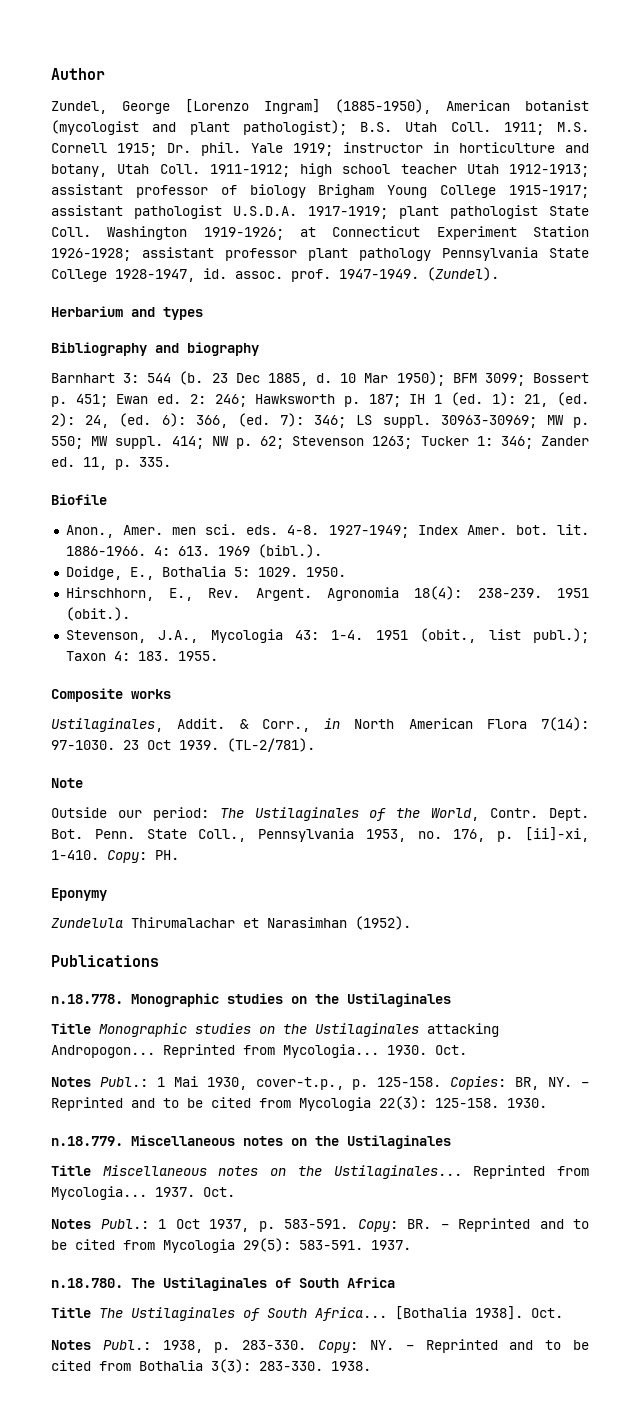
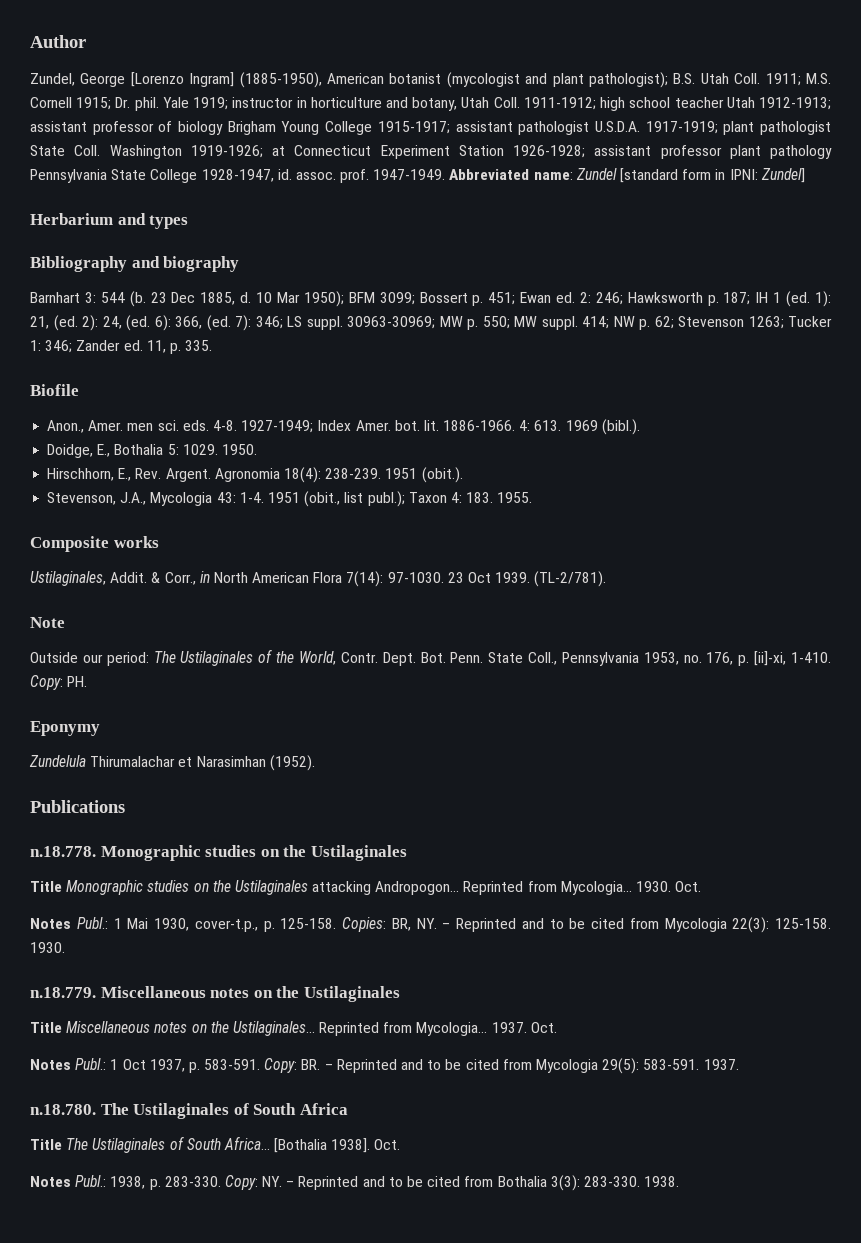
[427,267,499,281] (Zundel). -> [449,168,805,183] Abbreviated name: Zundel [standard form in IPNI: Zundel]

